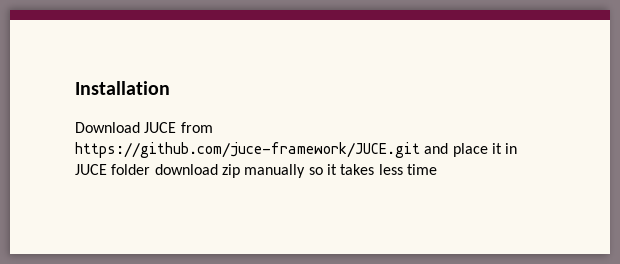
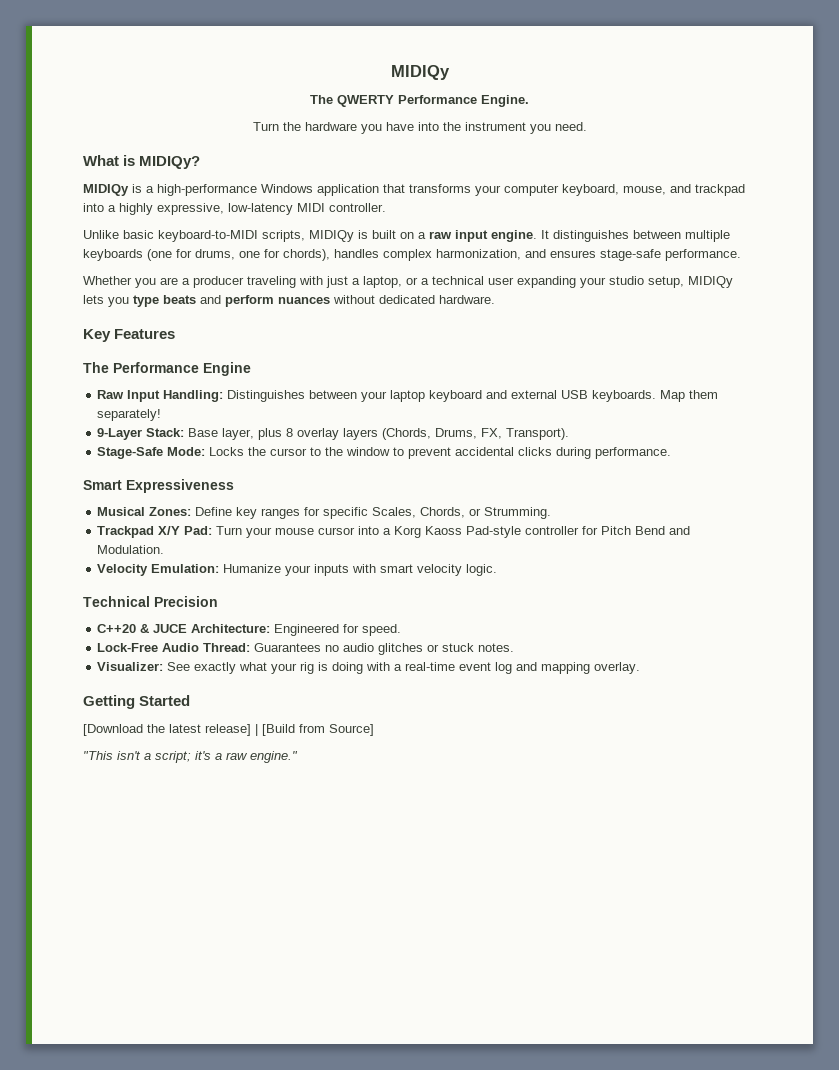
[75,81,170,95] [75,122,213,133] [75,142,518,158] [75,164,437,178] Installation // Download JUCE from https://github.com/juce-framework/JUCE.git and place it in JUCE folder download zip manually so it takes less time -> [390,65,450,80] [310,95,529,107] [252,122,587,134] [83,155,201,169] [83,184,745,196] [83,203,386,215] [83,230,730,242] [83,249,741,261] [83,276,733,288] [83,295,495,307] [83,329,176,342] [83,362,251,376] [97,390,719,402] [97,409,162,421] [97,428,570,440] [97,447,672,459] [83,479,234,493] [97,507,552,519] [97,526,691,538] [97,545,165,554] [97,564,498,576] [83,596,218,607] [97,624,402,636] [97,643,515,655] [97,662,641,674] [83,695,191,709] [83,724,374,736] [83,751,298,763] MIDIQy // The QWERTY Performance Engine. // Turn the hardware you have into the instrument you need. // What is MIDIQy? // MIDIQy is a high-performance Windows application that transforms your computer keyboard, mouse, and trackpad into a highly expressive, low-latency MIDI controller. // Unlike basic keyboard-to-MIDI scripts, MIDIQy is built on a raw input engine. It distinguishes between multiple keyboards (one for drums, one for chords), handles complex harmonization, and ensures stage-safe performance. // Whether you are a producer traveling with just a laptop, or a technical user expanding your studio setup, MIDIQy lets you type beats and perform nuances without dedicated hardware. // Key Features // The Performance Engine // Raw Input Handling: Distinguishes between your laptop keyboard and external USB keyboards. Map them separately! // 9-Layer Stack: Base layer, plus 8 overlay layers (Chords, Drums, FX, Transport). // Stage-Safe Mode: Locks the cursor to the window to prevent accidental clicks during performance. // Smart Expressiveness // Musical Zones: Define key ranges for specific Scales, Chords, or Strumming. // Trackpad X/Y Pad: Turn your mouse cursor into a Korg Kaoss Pad-style controller for Pitch Bend and Modulation. // Velocity Emulation: Humanize your inputs with smart velocity logic. // Technical Precision // C++20 & JUCE Architecture: Engineered for speed. // Lock-Free Audio Thread: Guarantees no audio glitches or stuck notes. // Visualizer: See exactly what your rig is doing with a real-time event log and mapping overlay. // Getting Started // [Download the latest release] | [Build from Source] // "This isn't a script; it's a raw engine."

